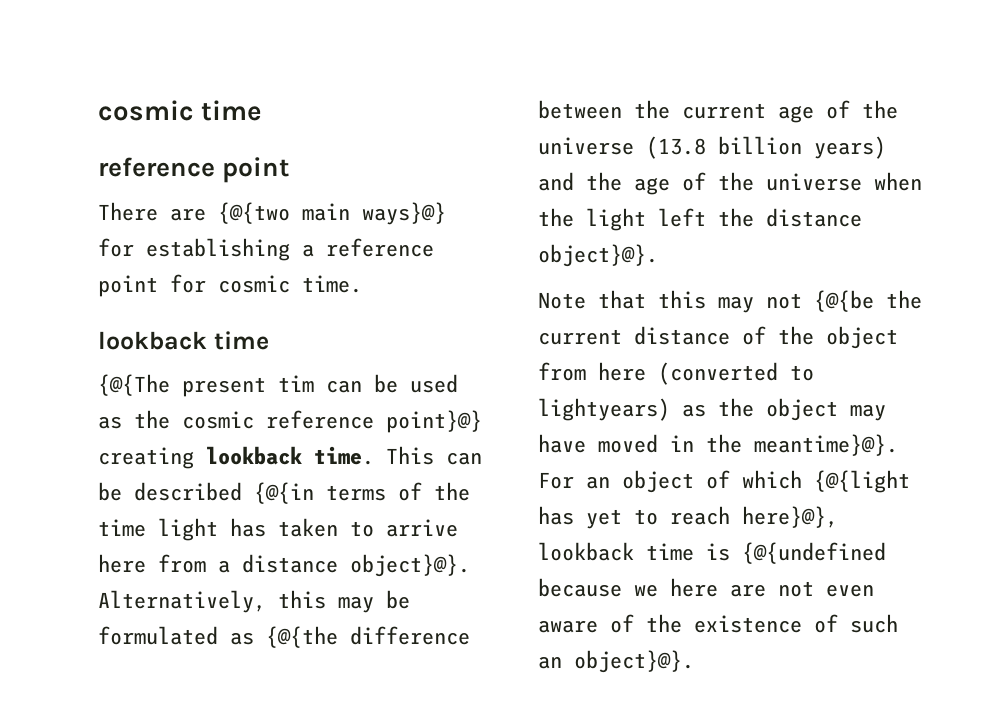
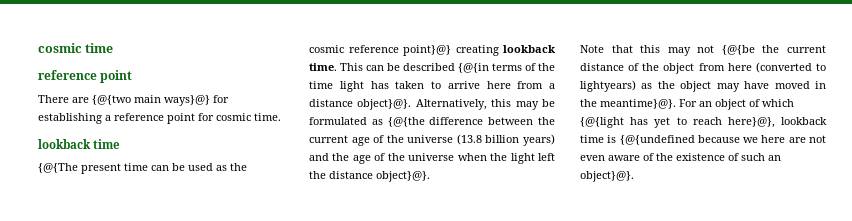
[278,375,314,392] tim -> [124,163,148,171] time

